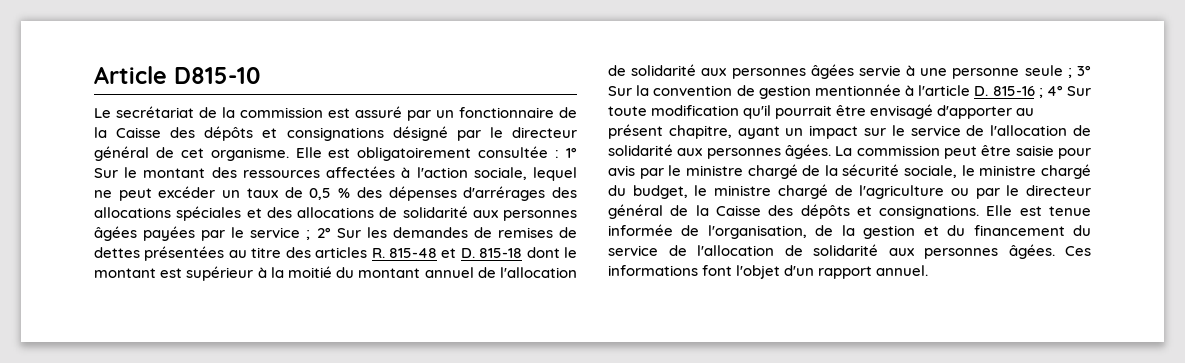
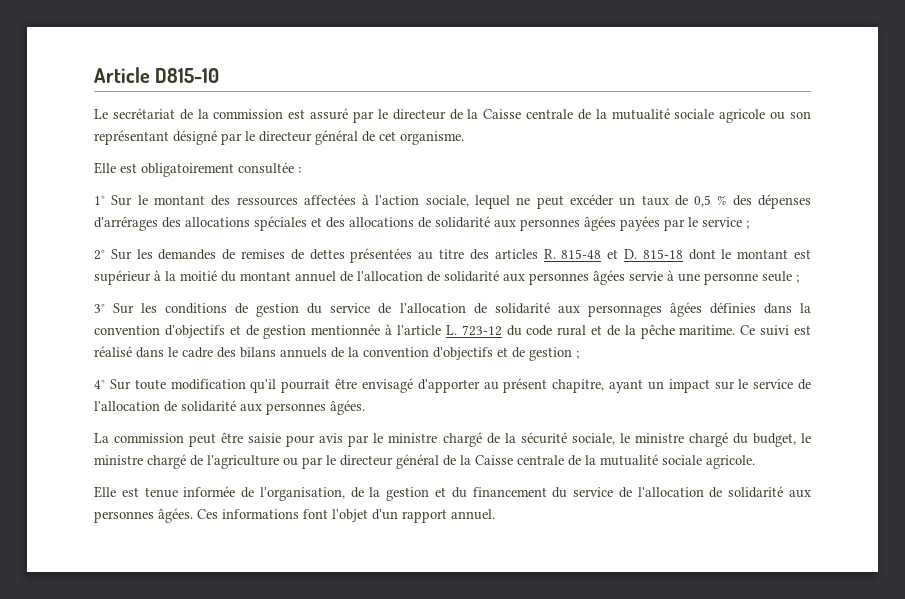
[436,107,577,118] [94,126,384,141] un fonctionnaire de la Caisse des dépôts et consignations -> [377,108,812,123] [94,130,169,145] le directeur de la Caisse centrale de la mutualité sociale agricole ou son représentant
(289, 154) none -> (464, 138) //
(560, 154) none -> (301, 170) //
(311, 235) none -> (749, 225) //
(1072, 73) none -> (799, 279) //
[636,85,733,96] la convention -> [141,302,811,317] [94,325,241,338] les conditions de gestion du service de l'allocation de solidarité aux personnages âgées définies dans la convention d'objectifs et
[974,86,1043,98] D. 815-16 ; -> [445,324,812,339] [94,346,579,361] L. 723-12 du code rural et de la pêche maritime. Ce suivi est réalisé dans le cadre des bilans annuels de la convention d'objectifs et de gestion ; //
(831, 151) none -> (365, 407) //
[768,204,980,219] des dépôts et consignations. -> [517,454,755,469] centrale de la mutualité sociale agricole. //

